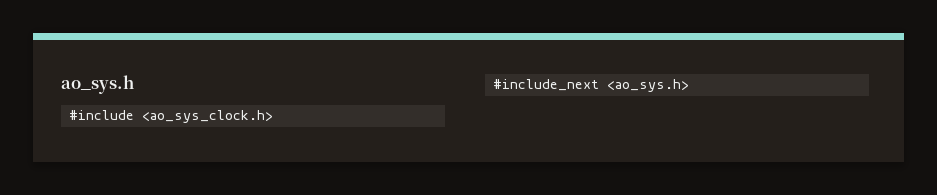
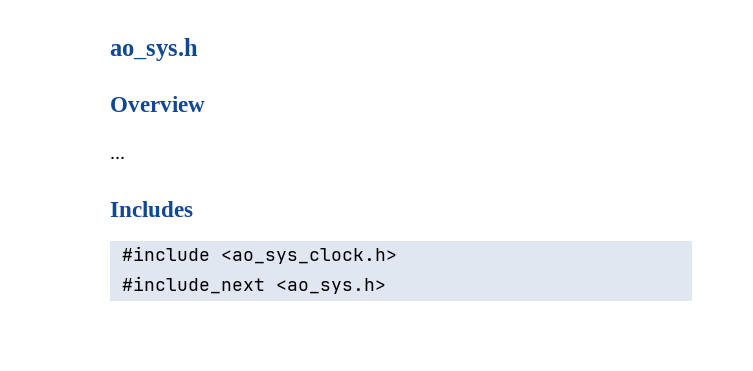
(134, 84) none -> [110,96,205,112] [110,156,125,159] [110,201,193,217] // Overview // ... // Includes

